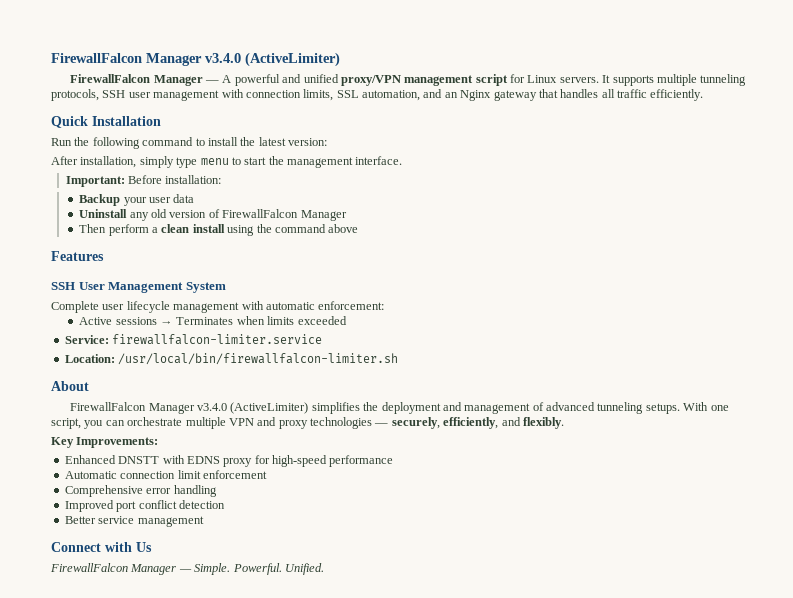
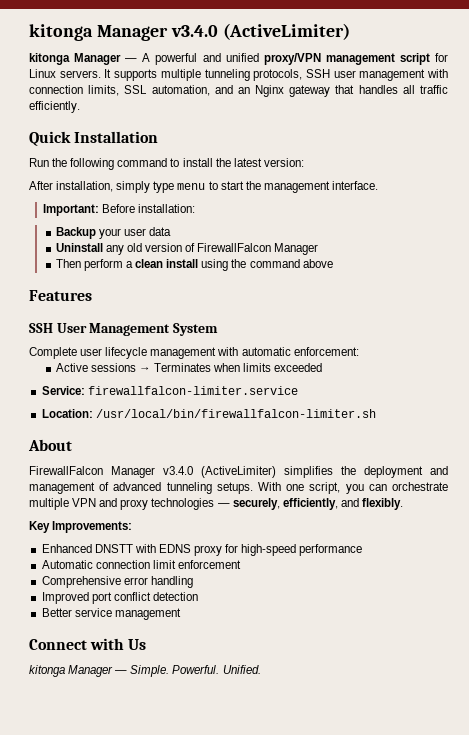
[51,53,142,63] FirewallFalcon -> [29,24,93,41] kitonga
[70,74,151,83] FirewallFalcon -> [29,53,70,65] kitonga
[50,563,128,572] FirewallFalcon -> [29,665,65,677] kitonga

